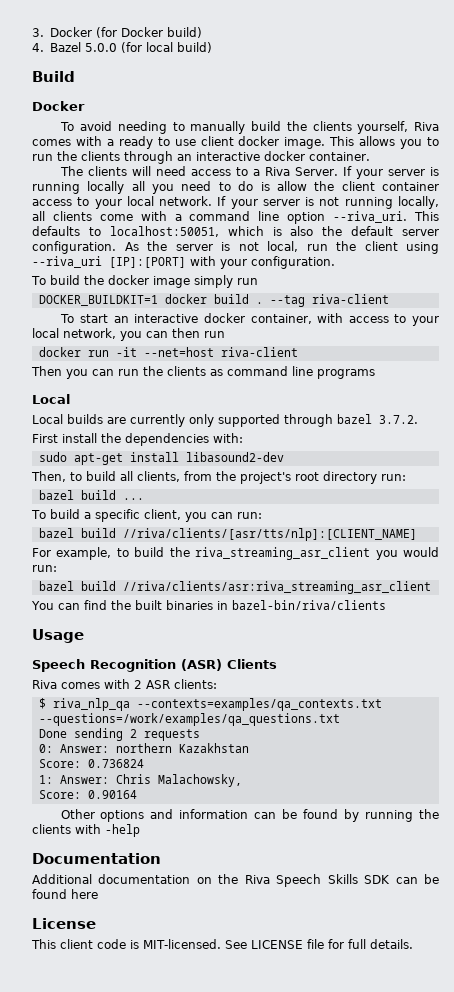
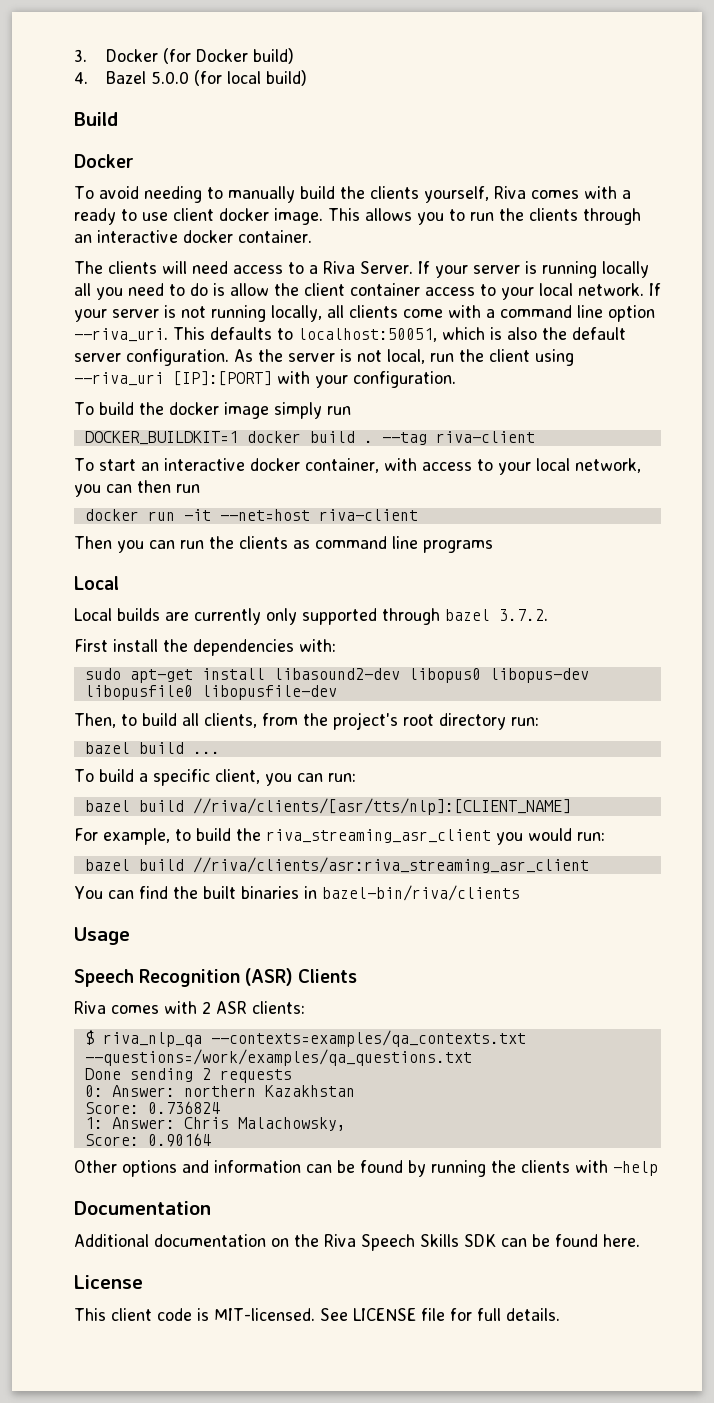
(284, 457) none -> [408,668,589,683] [84,685,337,700] libopus0 libopus-dev libopusfile0 libopusfile-dev
[71,889,98,899] here -> [603,1234,640,1247] here.

